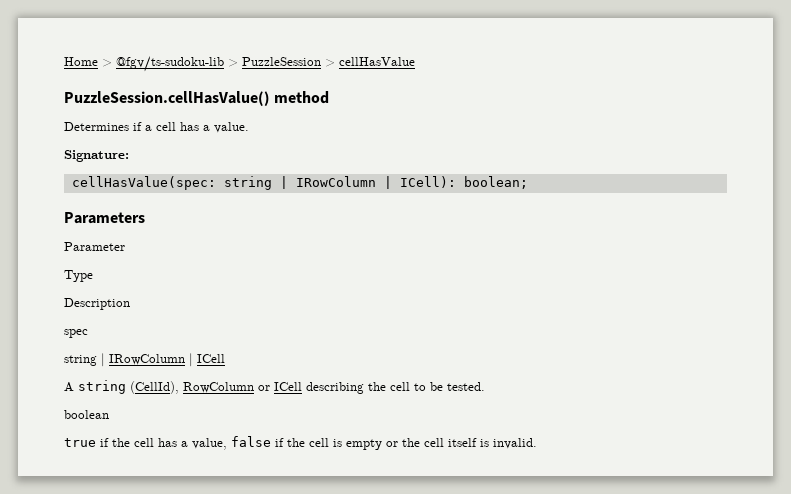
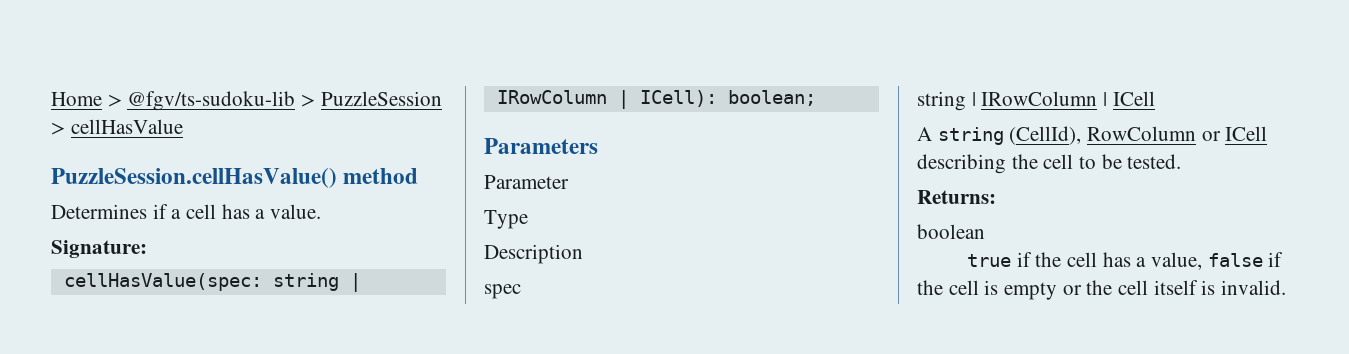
(485, 386) none -> [917,190,996,204] // Returns:

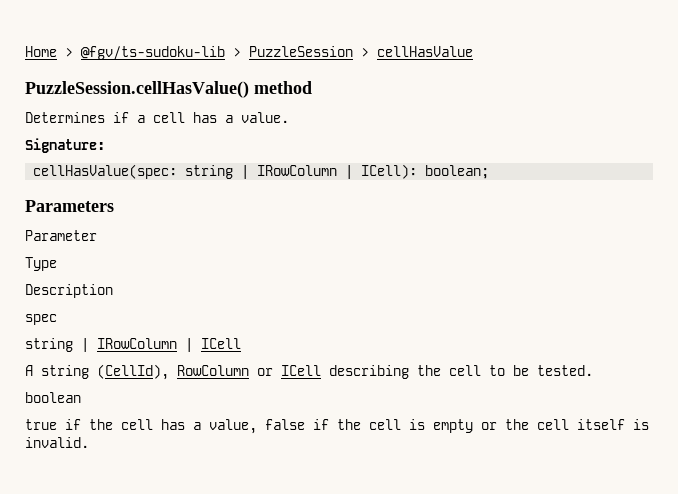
[917,190,996,204] // Returns: -> (593, 370) none

